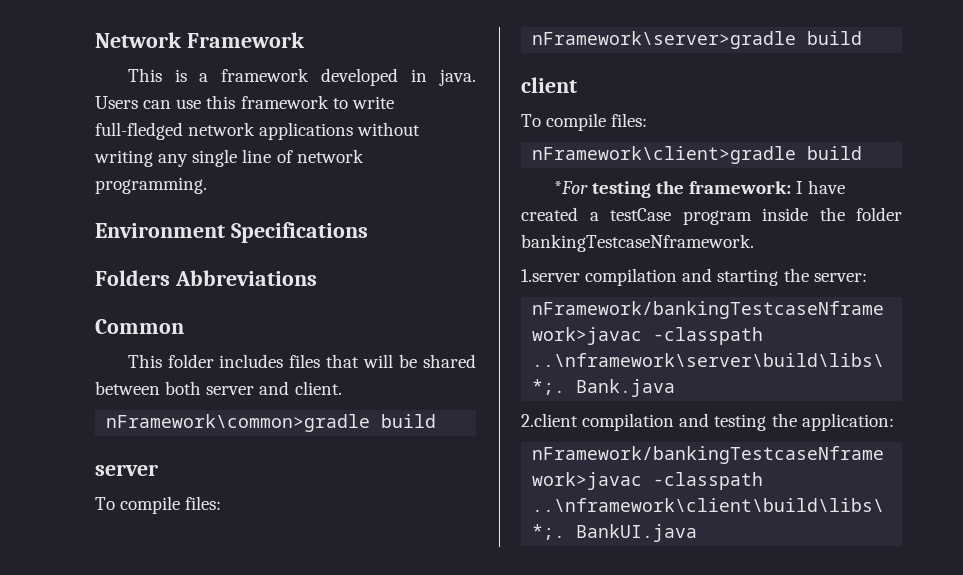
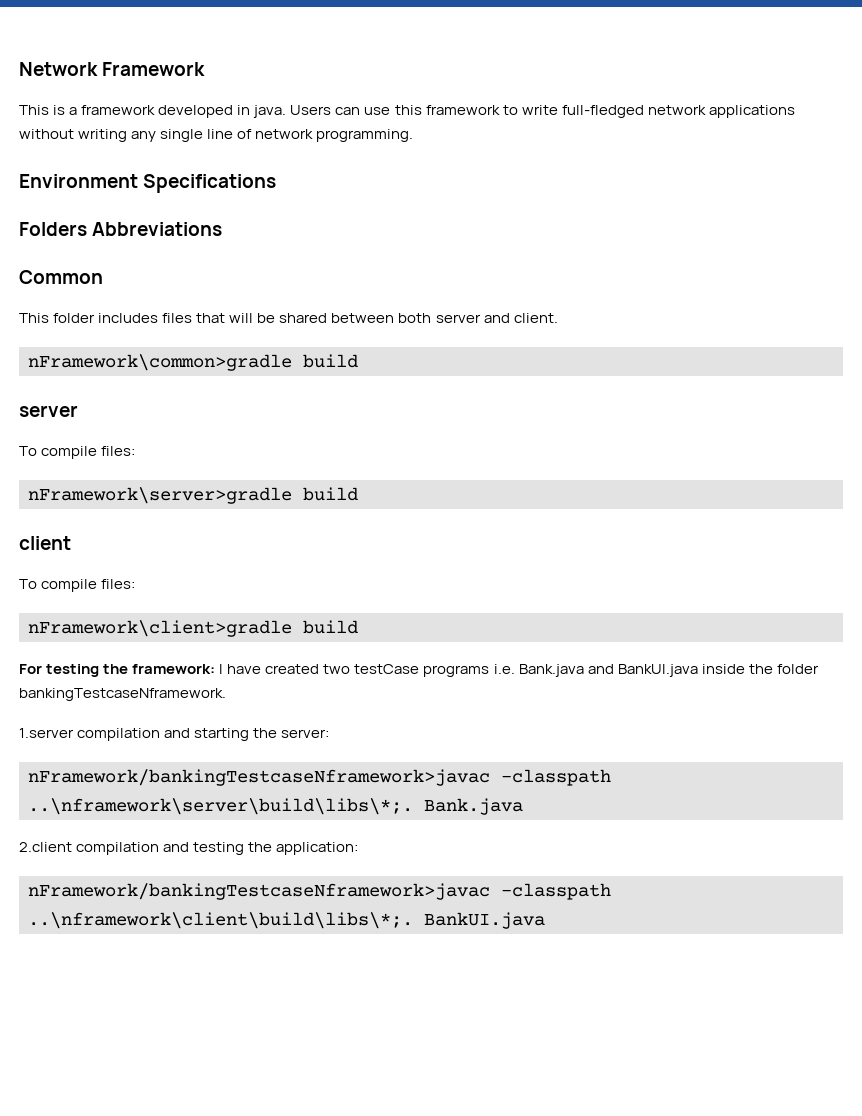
[553,181,588,194] *For -> [19,664,42,674] For
[589,208,752,225] a testCase program -> [323,664,698,677] two testCase programs i.e. Bank.java and BankUI.java

